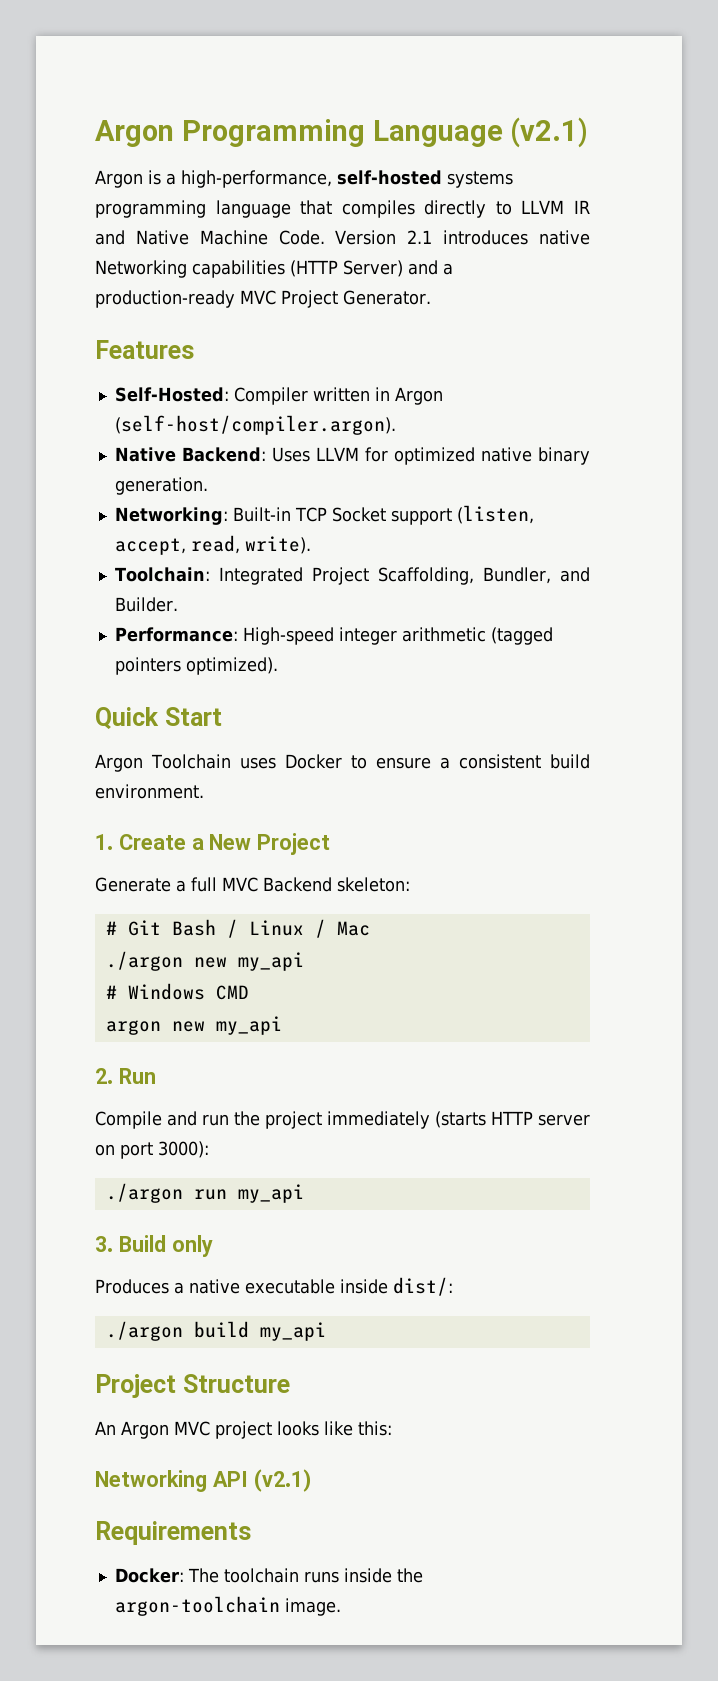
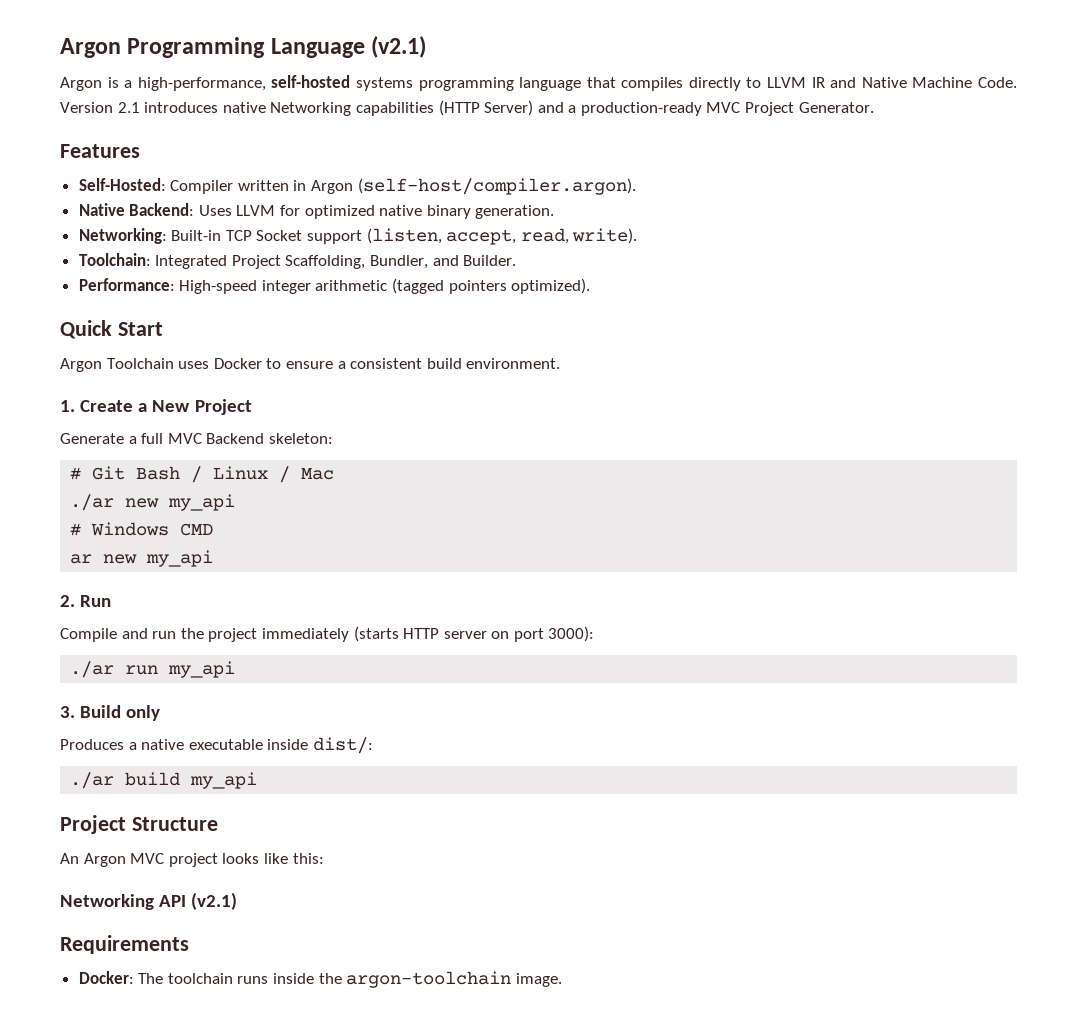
[105,951,183,971] ./argon -> [70,494,115,511] ./ar
[105,1020,161,1035] argon -> [70,554,93,564] ar
[105,1183,183,1203] ./argon -> [70,661,115,678] ./ar
[105,1321,183,1341] ./argon -> [70,772,115,789] ./ar

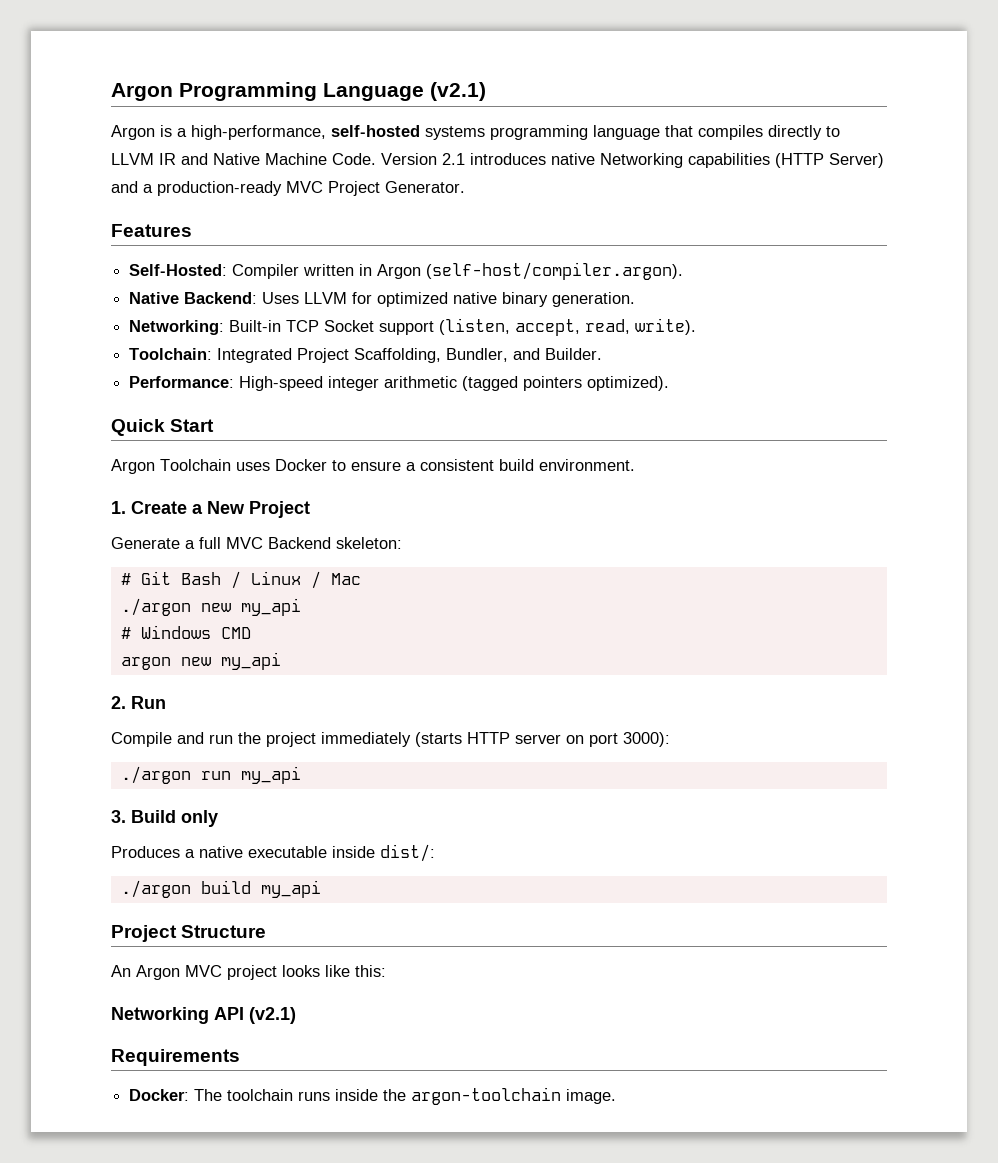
[70,494,115,511] ./ar -> [120,598,191,616] ./argon
[70,554,93,564] ar -> [120,657,171,670] argon
[70,661,115,678] ./ar -> [120,766,191,784] ./argon
[70,772,115,789] ./ar -> [120,880,191,898] ./argon

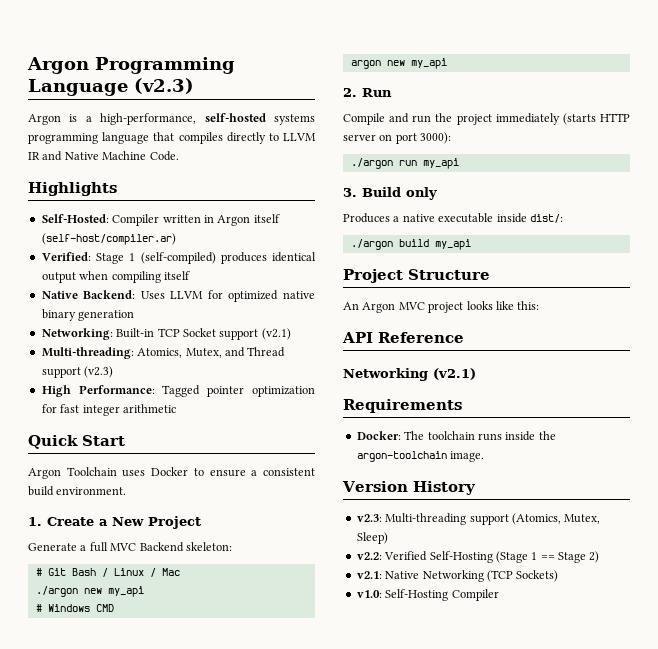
[430,82,486,101] (v2.1) -> [134,78,194,94] (v2.3)
[381,153,884,168] [111,181,465,196] [111,224,192,237] Version 2.1 introduces native Networking capabilities (HTTP Server) and a production-ready MVC Project Generator. // Features -> [28,182,117,196] // Highlights
[426,262,684,280] (self-host/compiler.argon). -> [253,214,280,223] [41,233,176,245] [41,252,316,264] [41,271,190,283] itself (self-host/compiler.ar) // Verified: Stage 1 (self-compiled) produces identical output when compiling itself
[552,292,636,307] generation. -> [78,310,135,321] generation
[439,318,697,336] [129,348,603,363] [129,376,324,391] (listen, accept, read, write). // Toolchain: Integrated Project Scaffolding, Bundler, and Builder. // Performance: High-speed -> [261,328,291,340] [41,347,286,359] [41,366,114,378] [41,385,315,397] [41,404,80,413] (v2.1) // Multi-threading: Atomics, Mutex, and Thread support (v2.3) // High Performance: Tagged pointer optimization for fast
[462,376,670,391] (tagged pointers optimized). -> (176, 408) none
[111,1007,244,1024] // Networking API -> [342,332,464,343] [343,368,428,381] // API Reference // Networking
(617, 1096) none -> [342,481,476,495] [356,513,601,525] [356,532,388,544] [356,551,600,563] [356,570,559,582] [356,589,499,601] // Version History // v2.3: Multi-threading support (Atomics, Mutex, Sleep) // v2.2: Verified Self-Hosting (Stage 1 == Stage 2) // v2.1: Native Networking (TCP Sockets) // v1.0: Self-Hosting Compiler

